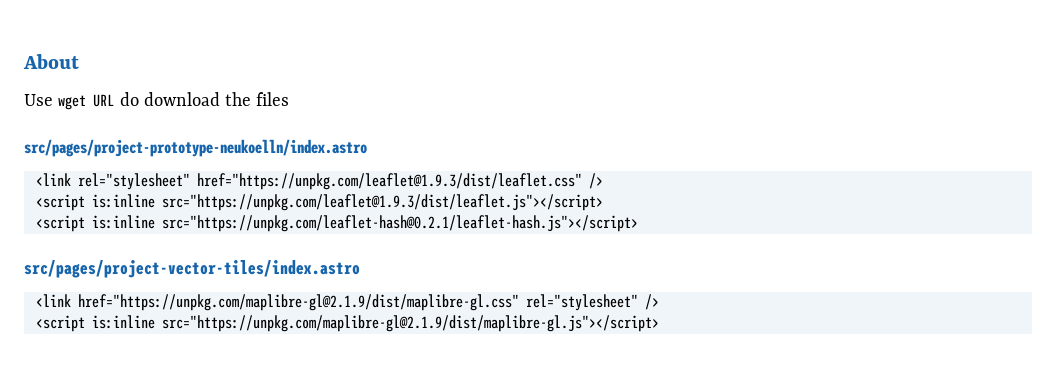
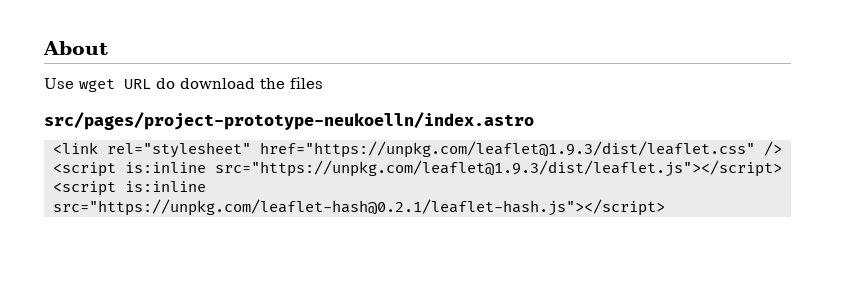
[24,260,360,278] [35,294,659,311] [35,315,659,332] // src/pages/project-vector-tiles/index.astro // <link href="https://unpkg.com/maplibre-gl@2.1.9/dist/maplibre-gl.css" rel="stylesheet" /> // <script is:inline src="https://unpkg.com/maplibre-gl@2.1.9/dist/maplibre-gl.js"></script> -> (665, 207) none

